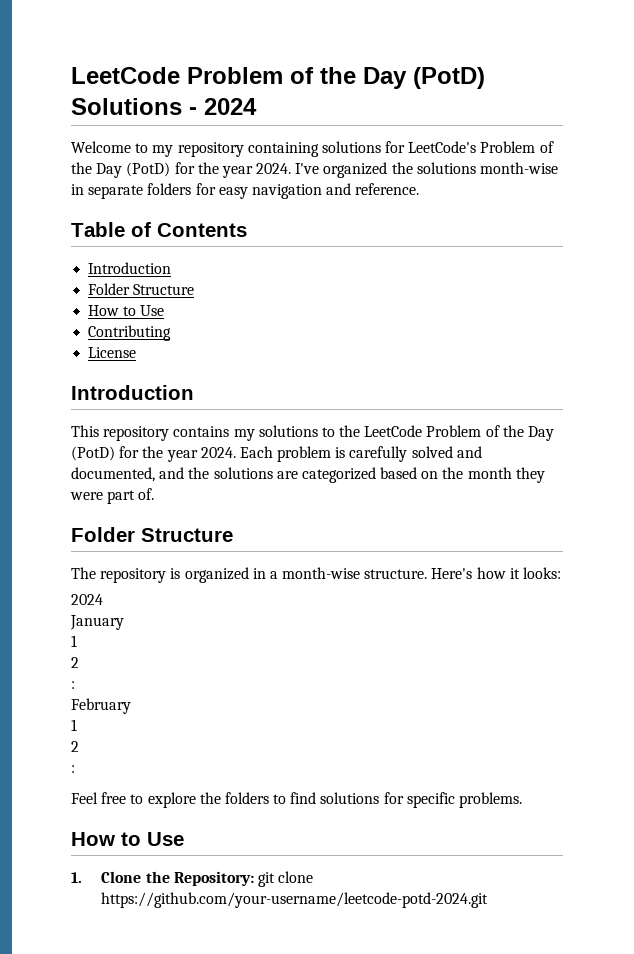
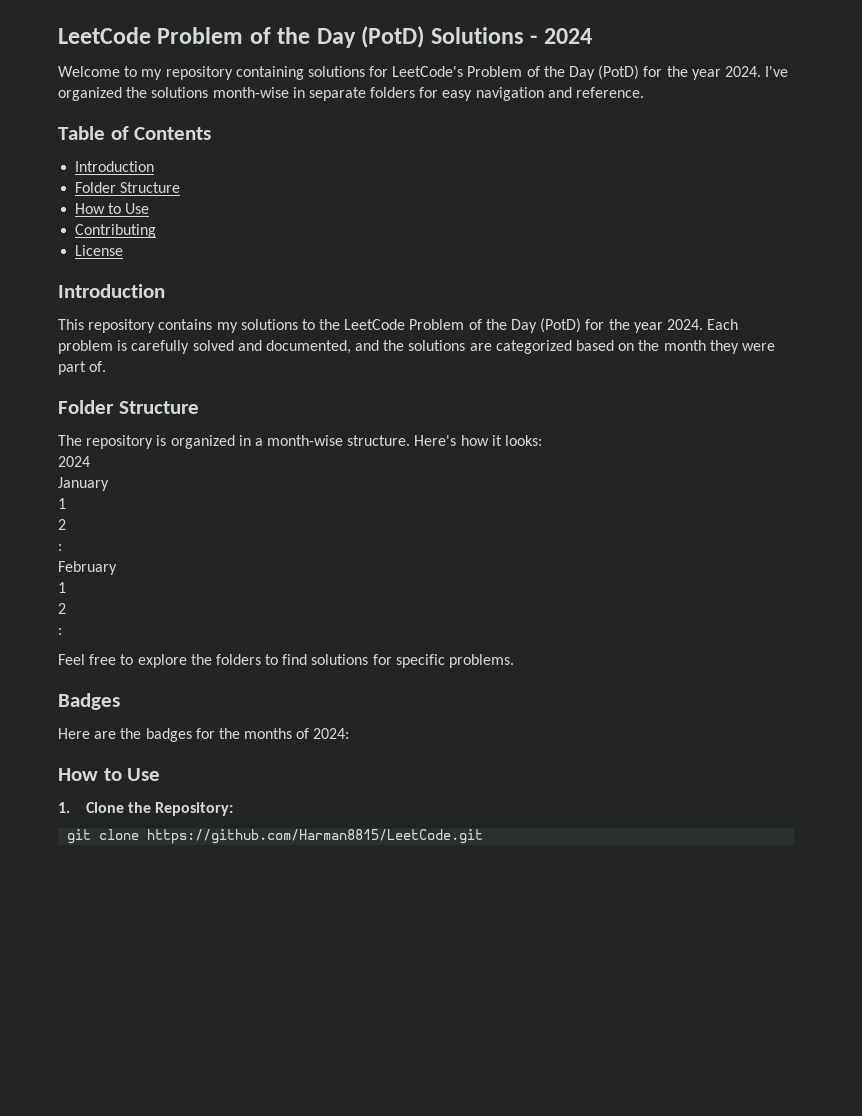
(523, 800) none -> [58,693,120,710] [58,728,350,742] // Badges // Here are the badges for the months of 2024:
(254, 878) none -> (233, 809) //
[101,892,489,908] https://github.com/your-username/leetcode-potd-2024.git -> [147,829,484,844] https://github.com/Harman8815/LeetCode.git

